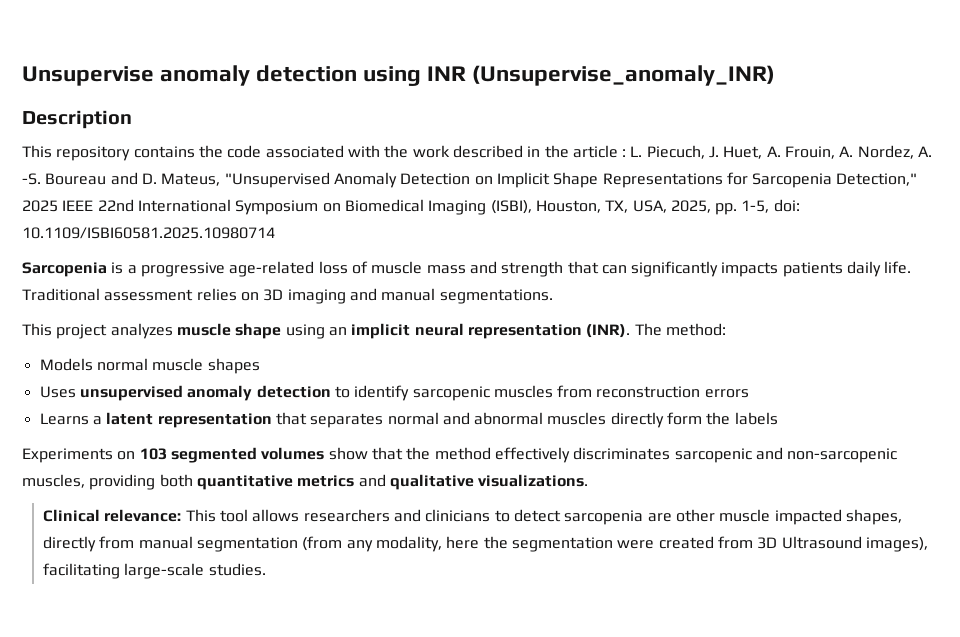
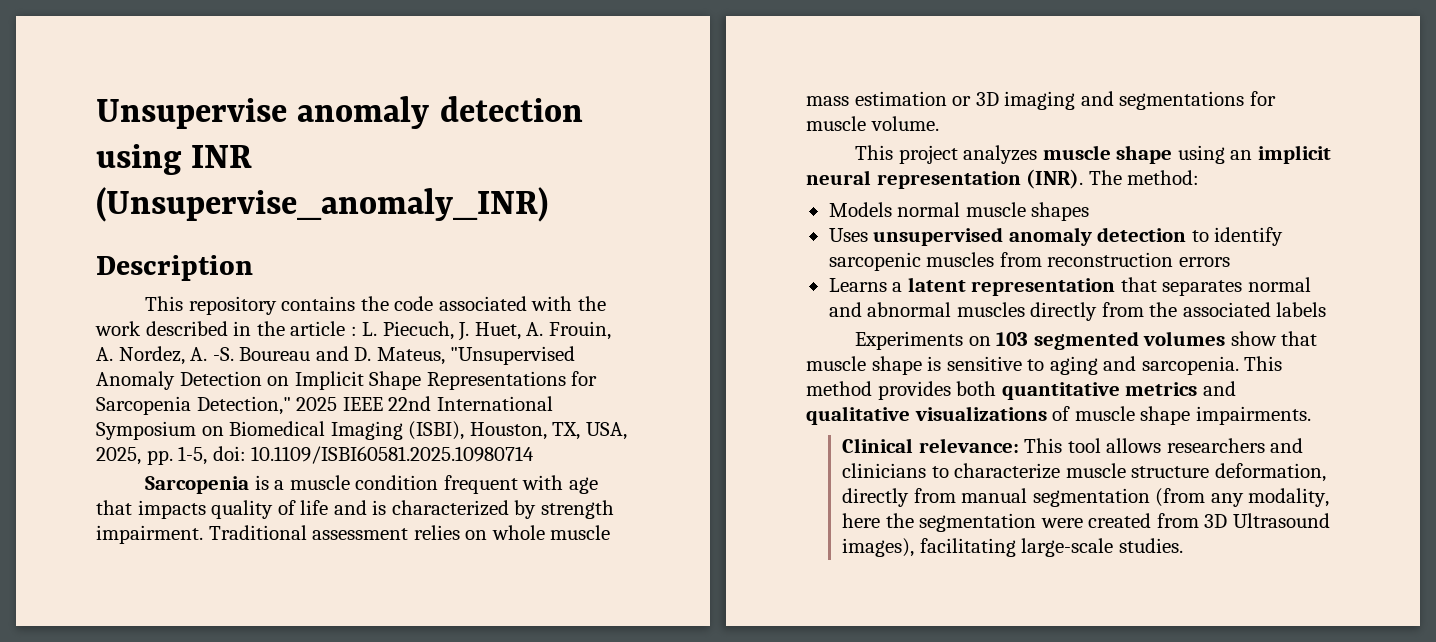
[140,261,912,277] [22,288,553,304] progressive age-related loss of muscle mass and strength that can significantly impacts patients daily life. Traditional assessment relies on 3D imaging and manual segmentations. -> [289,475,598,494] [96,500,614,519] [96,525,611,544] [806,91,1276,110] [806,116,939,131] muscle condition frequent with age that impacts quality of life and is characterized by strength impairment. Traditional assessment relies on whole muscle mass estimation or 3D imaging and segmentations for muscle volume.
[667,412,731,425] form the -> [1101,302,1271,317] from the associated
[406,447,898,463] [22,474,156,490] the method effectively discriminates sarcopenic and non-sarcopenic muscles, providing -> [806,356,1283,375] [806,381,951,400] muscle shape is sensitive to aging and sarcopenia. This method provides
[478,474,589,487] visualizations. -> [914,406,1311,425] visualizations of muscle shape impairments.
[514,509,902,525] detect sarcopenia are other muscle impacted shapes, -> [954,463,1326,482] characterize muscle structure deformation,

